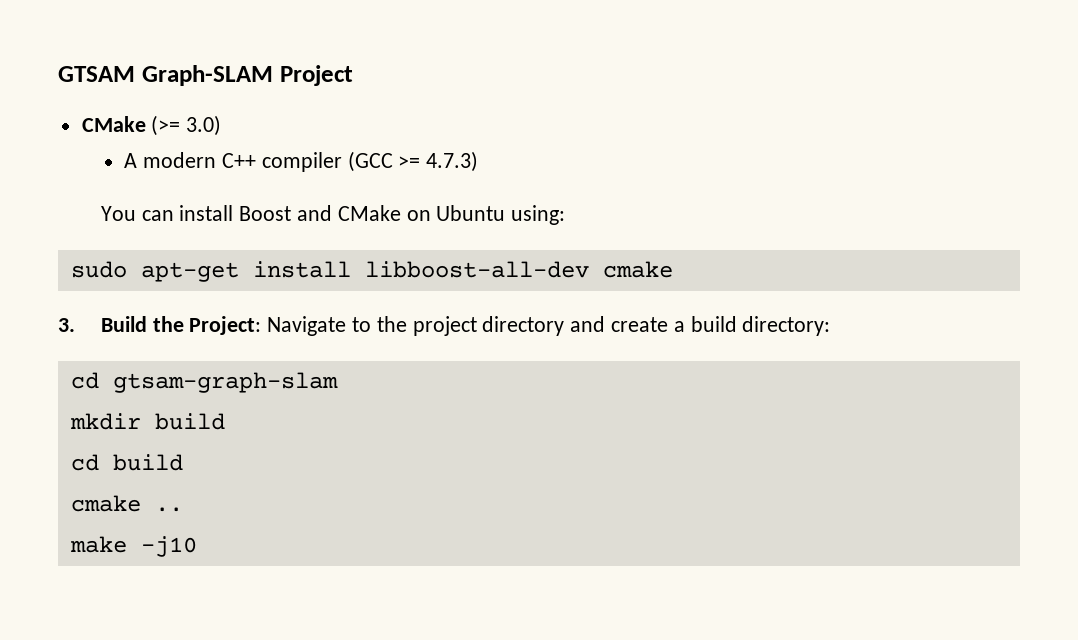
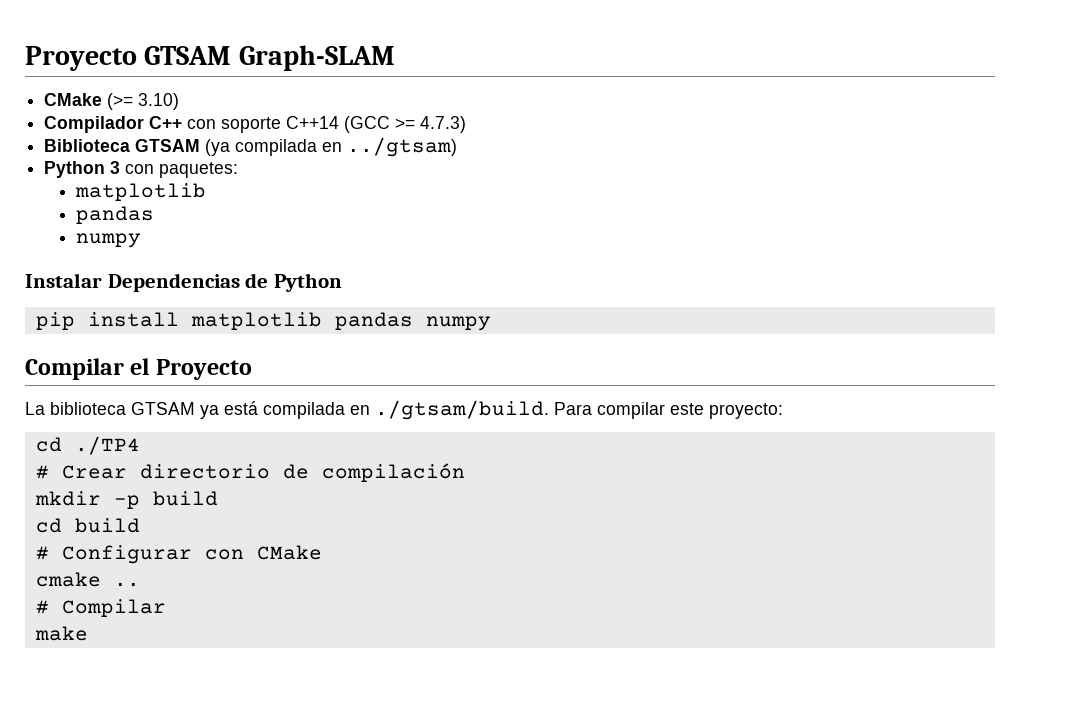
(58, 74) none -> [25,46,137,71] Proyecto
[279,65,353,86] Project -> (395, 58) none
[186,115,222,136] [124,151,479,172] [100,205,566,225] [70,261,673,282] [58,316,831,336] [70,372,338,393] 3.0) // A modern C++ compiler (GCC >= 4.7.3) // You can install Boost and CMake on Ubuntu using: // sudo apt-get install libboost-all-dev cmake // 3. Build the Project: Navigate to the project directory and create a build directory: // cd gtsam-graph-slam -> [138,93,180,110] [44,116,467,133] [44,137,458,157] [44,161,239,178] [74,183,206,201] [75,206,154,224] [75,233,141,248] [25,273,342,292] [35,312,491,331] [25,358,252,380] [25,400,783,420] [35,436,140,455] [35,463,465,482] 3.10) // Compilador C++ con soporte C++14 (GCC >= 4.7.3) // Biblioteca GTSAM (ya compilada en ../gtsam) // Python 3 con paquetes: // matplotlib // pandas // numpy // Instalar Dependencias de Python // pip install matplotlib pandas numpy // Compilar el Proyecto // La biblioteca GTSAM ya está compilada en ./gtsam/build. Para compilar este proyecto: // cd ./TP4 // # Crear directorio de compilación
(141, 421) none -> [113,495,140,509] -p
(183, 462) none -> [35,545,322,564] // # Configurar con CMake
(183, 509) none -> [35,599,166,617] // # Compilar
[140,536,197,557] -j10 -> (88, 633) none

